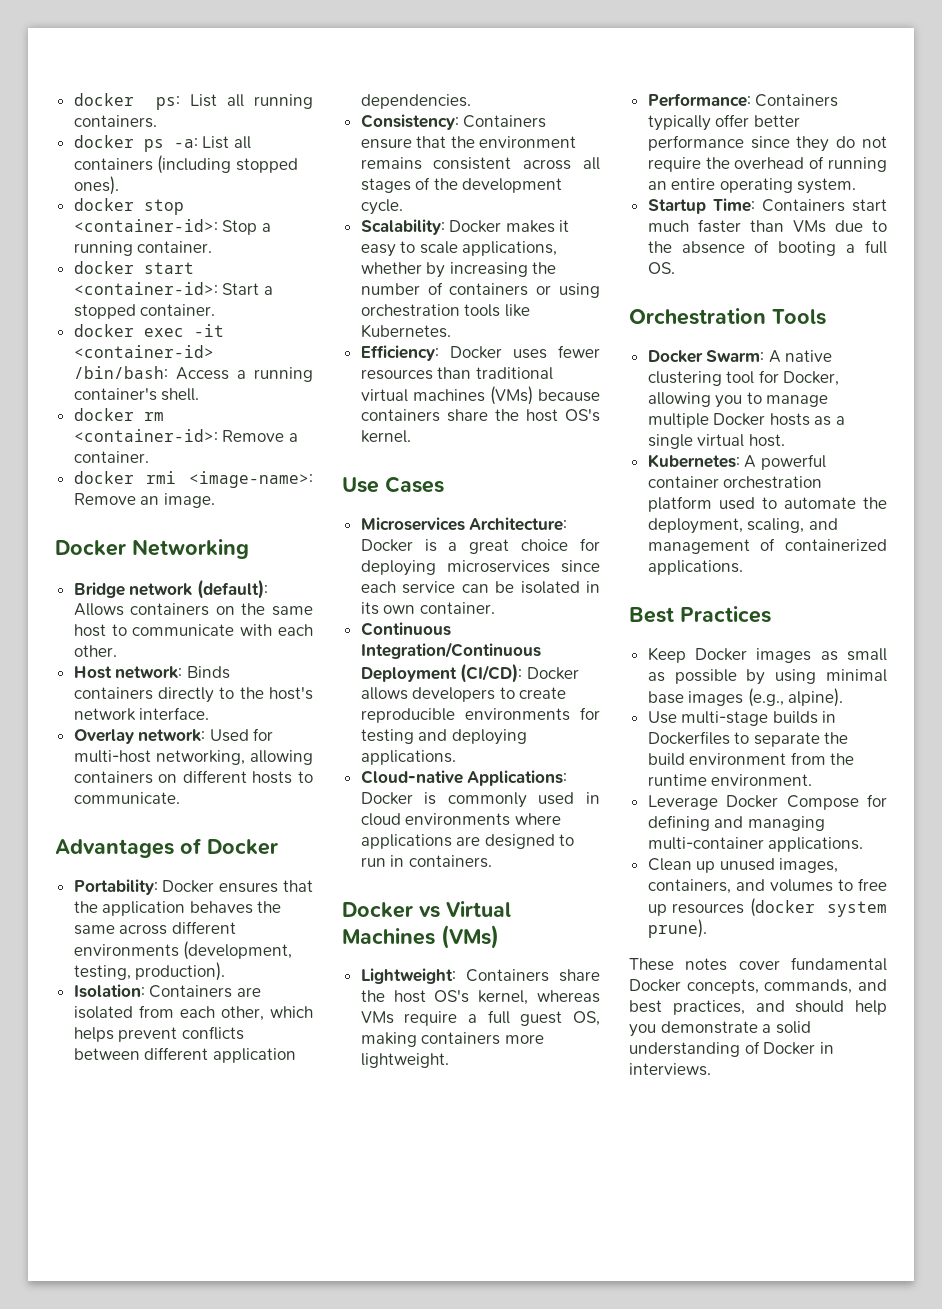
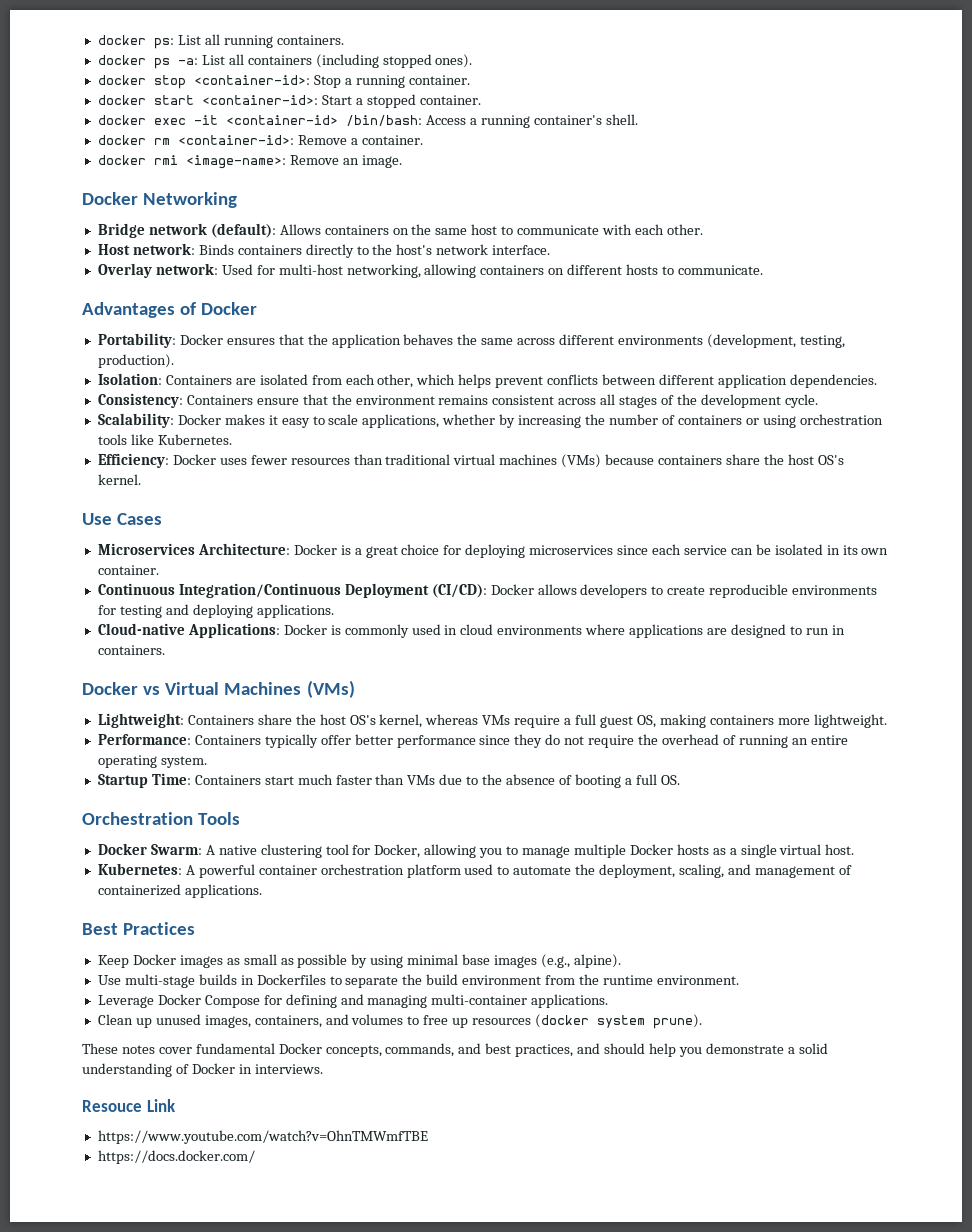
(711, 1069) none -> [82,1099,176,1112] [97,1130,428,1144] [97,1150,255,1164] // Resouce Link // https://www.youtube.com/watch?v=OhnTMWmfTBE // https://docs.docker.com/

